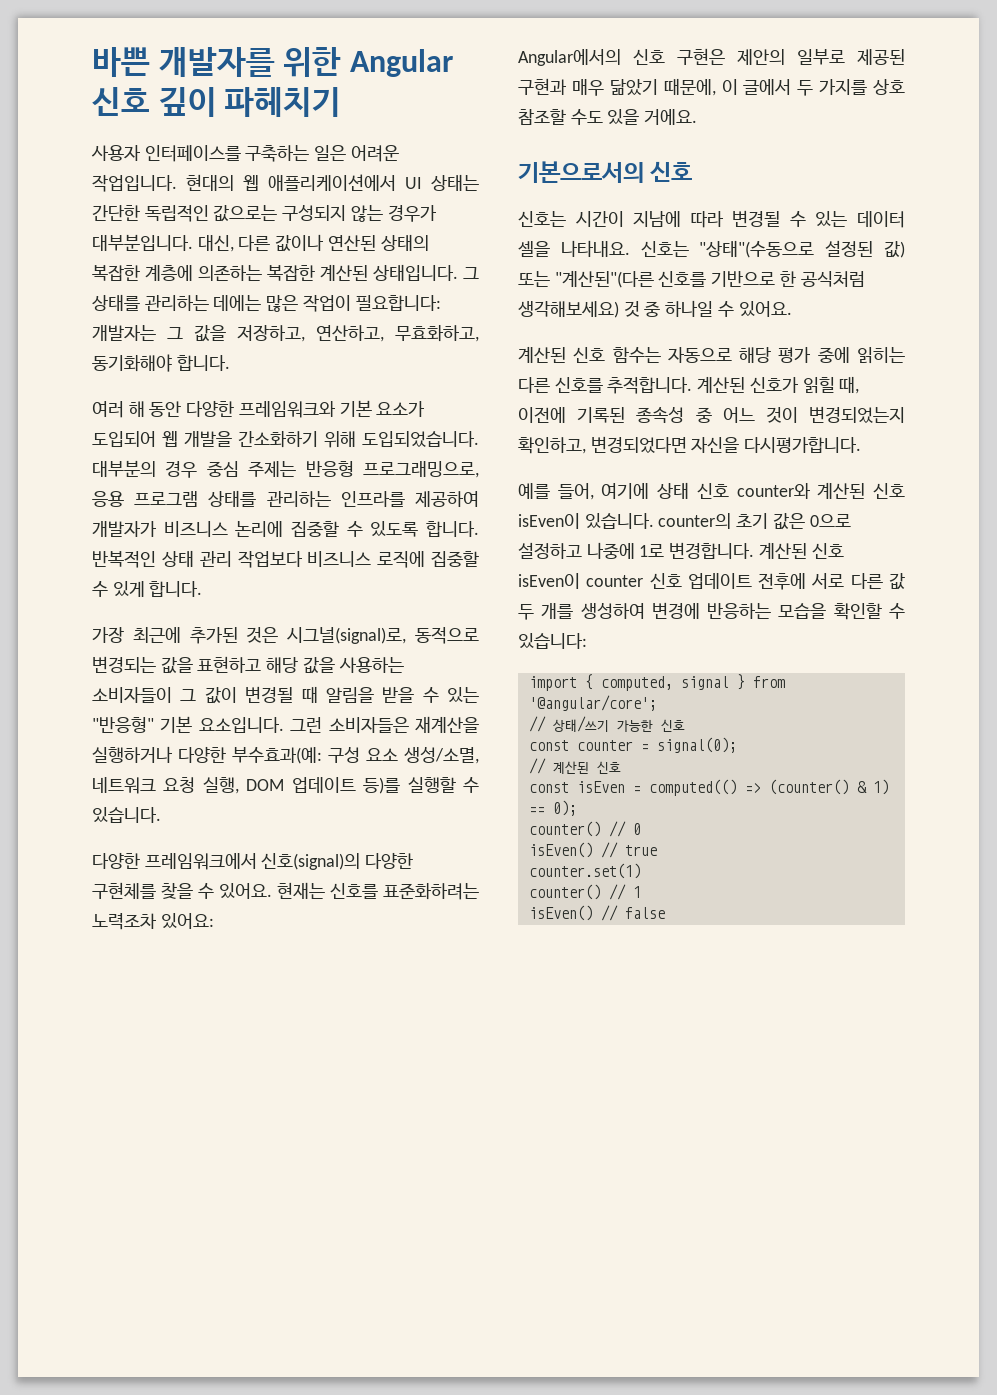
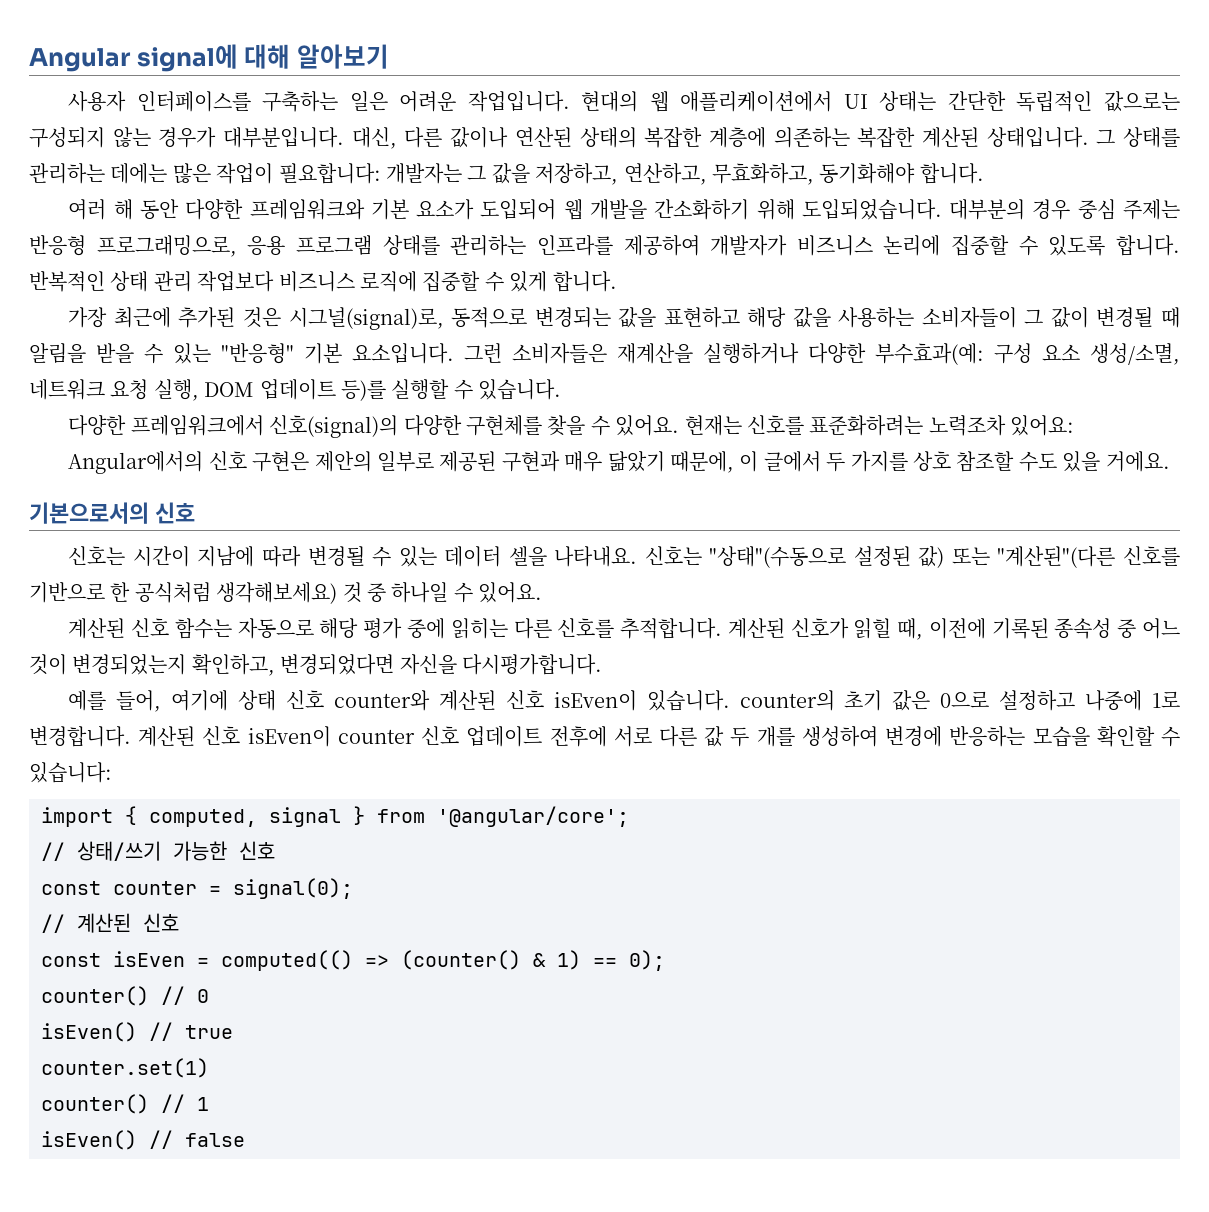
[92,47,453,77] [92,87,342,117] 바쁜 개발자를 위한 Angular 신호 깊이 파헤치기 -> [29,44,389,72] Angular signal에 대해 알아보기

